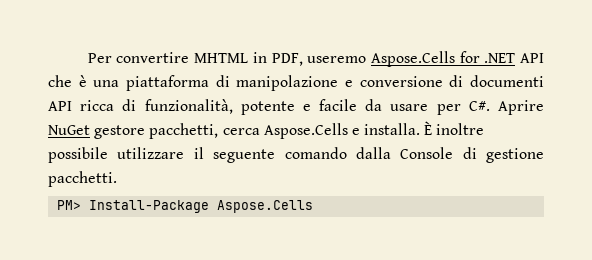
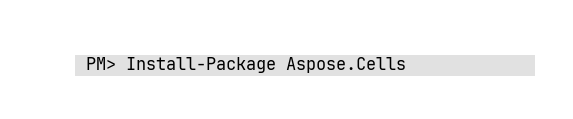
[87,51,544,67] [48,75,544,91] [48,99,544,115] [48,121,485,139] [48,147,544,163] [48,171,117,187] Per convertire MHTML in PDF, useremo Aspose.Cells for .NET API che è una piattaforma di manipolazione e conversione di documenti API ricca di funzionalità, potente e facile da usare per C#. Aprire NuGet gestore pacchetti, cerca Aspose.Cells e installa. È inoltre possibile utilizzare il seguente comando dalla Console di gestione pacchetti. // -> (85, 63) none

